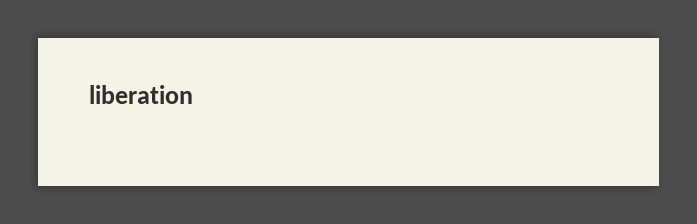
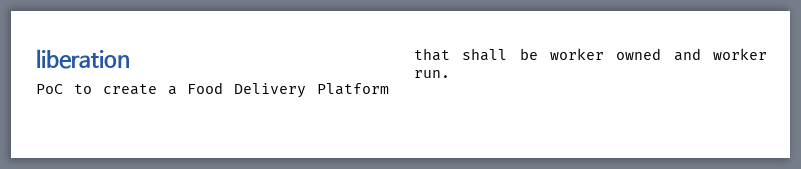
(193, 94) none -> [36,82,389,98] [414,48,767,61] [414,70,450,78] // PoC to create a Food Delivery Platform that shall be worker owned and worker run.

